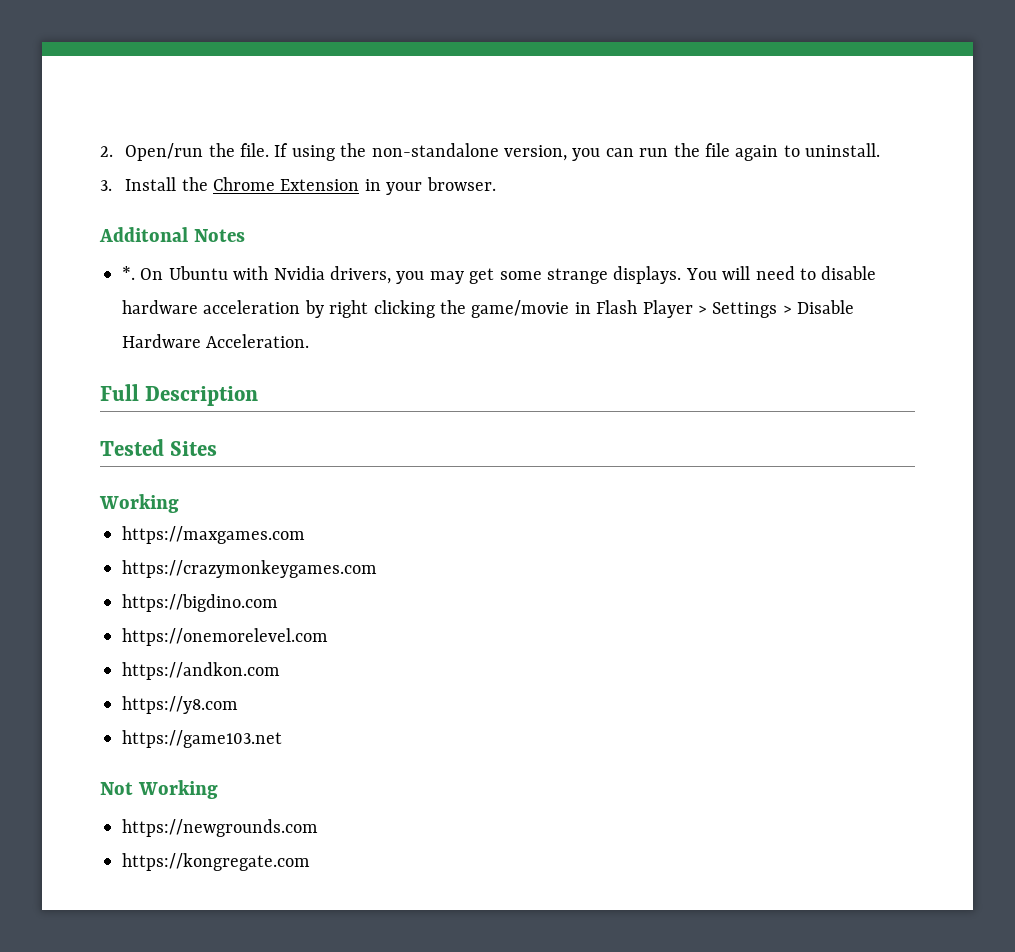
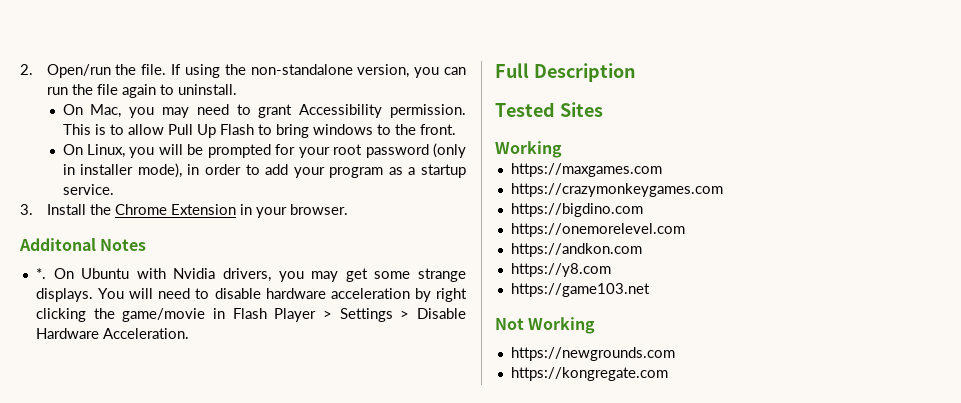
(881, 150) none -> [62,104,466,118] [62,124,456,138] [62,143,466,158] [62,163,466,178] [62,184,114,195] // On Mac, you may need to grant Accessibility permission. This is to allow Pull Up Flash to bring windows to the front. // On Linux, you will be prompted for your root password (only in installer mode), in order to add your program as a startup service.

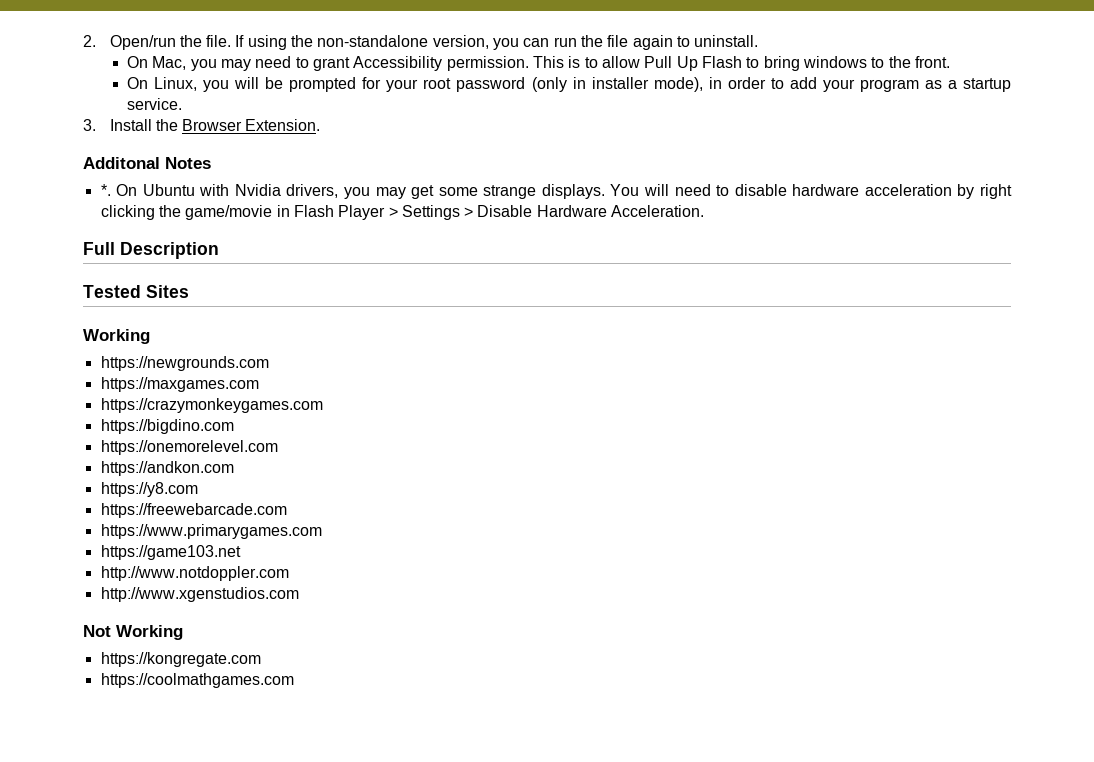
[114,204,348,218] Chrome Extension in your browser. -> [182,119,321,131] Browser Extension.
(562, 149) none -> [100,356,269,371] // https://newgrounds.com
(611, 270) none -> [100,503,287,518] [100,524,322,539] // https://freewebarcade.com // https://www.primarygames.com
(650, 290) none -> [100,566,289,581] [100,587,299,602] // http://www.notdoppler.com // http://www.xgenstudios.com
[510,347,675,361] [510,367,668,381] https://newgrounds.com // https://kongregate.com -> [100,652,261,667] [100,673,294,688] https://kongregate.com // https://coolmathgames.com

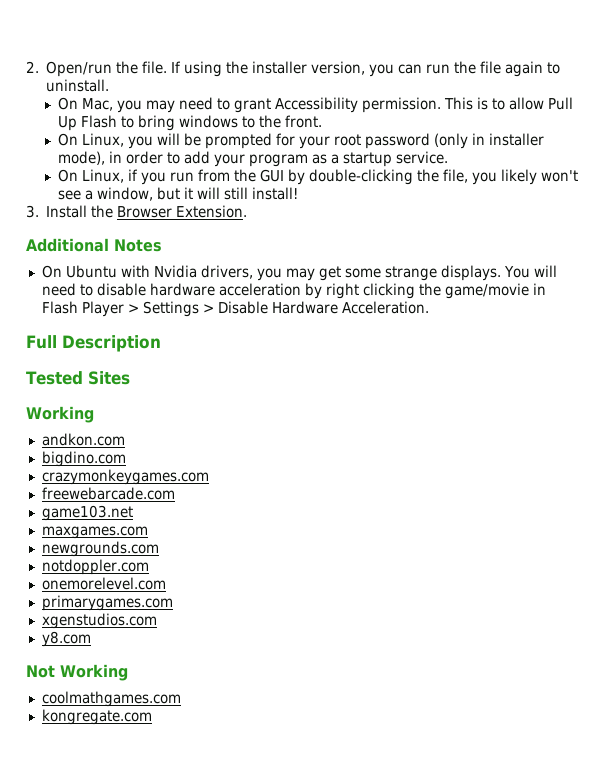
[317,35,429,47] non-standalone -> [252,61,308,74] installer
(183, 104) none -> [58,169,579,185] [58,187,299,201] // On Linux, if you run from the GUI by double-clicking the file, you likely won't see a window, but it will still install!
[83,157,160,169] Additonal -> [26,238,109,252] Additional
[100,184,111,196] *. -> (162, 245) none
[100,356,269,371] [100,377,259,392] [100,398,323,413] [100,419,234,434] [100,440,278,455] [100,461,234,476] [100,482,198,497] [100,503,287,518] [100,524,322,539] [100,545,241,560] [100,566,289,581] [100,587,299,602] https://newgrounds.com // https://maxgames.com // https://crazymonkeygames.com // https://bigdino.com // https://onemorelevel.com // https://andkon.com // https://y8.com // https://freewebarcade.com // https://www.primarygames.com // https://game103.net // http://www.notdoppler.com // http://www.xgenstudios.com -> [41,433,125,446] [41,451,126,467] [41,469,209,485] [41,487,175,500] [41,505,133,521] [41,526,148,539] [41,541,159,557] [41,559,149,575] [41,577,166,590] [41,595,173,611] [41,613,157,629] [41,631,91,647] andkon.com // bigdino.com // crazymonkeygames.com // freewebarcade.com // game103.net // maxgames.com // newgrounds.com // notdoppler.com // onemorelevel.com // primarygames.com // xgenstudios.com // y8.com
[100,652,261,667] [100,673,294,688] https://kongregate.com // https://coolmathgames.com -> [41,691,181,707] [41,709,152,725] coolmathgames.com // kongregate.com

